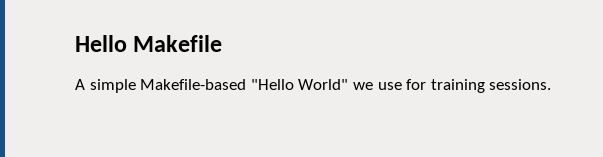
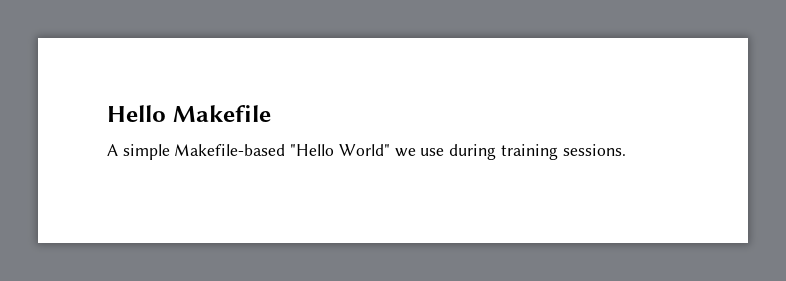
[406,79,427,90] for -> [449,144,497,160] during

